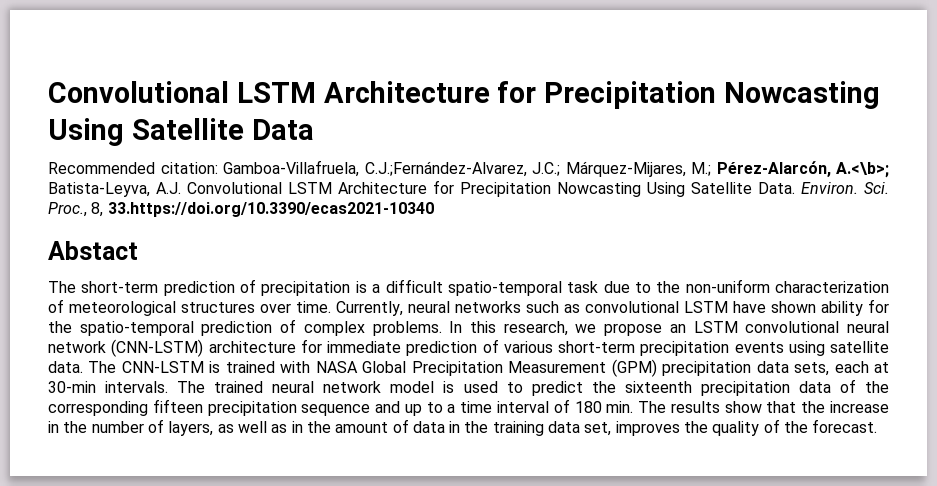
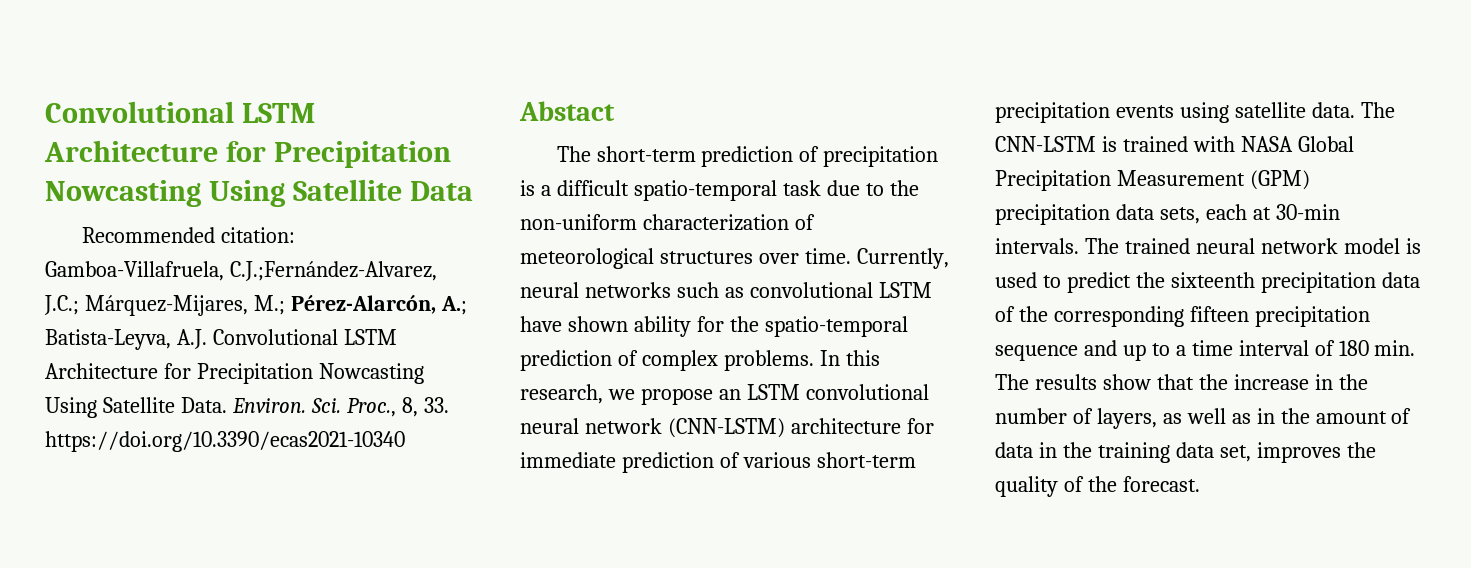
[836,162,889,178] A.<\b>; -> [440,296,467,315] A.;
[107,202,434,217] 33.https://doi.org/10.3390/ecas2021-10340 -> [423,397,449,413] [45,431,405,452] 33. https://doi.org/10.3390/ecas2021-10340

